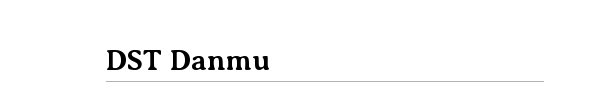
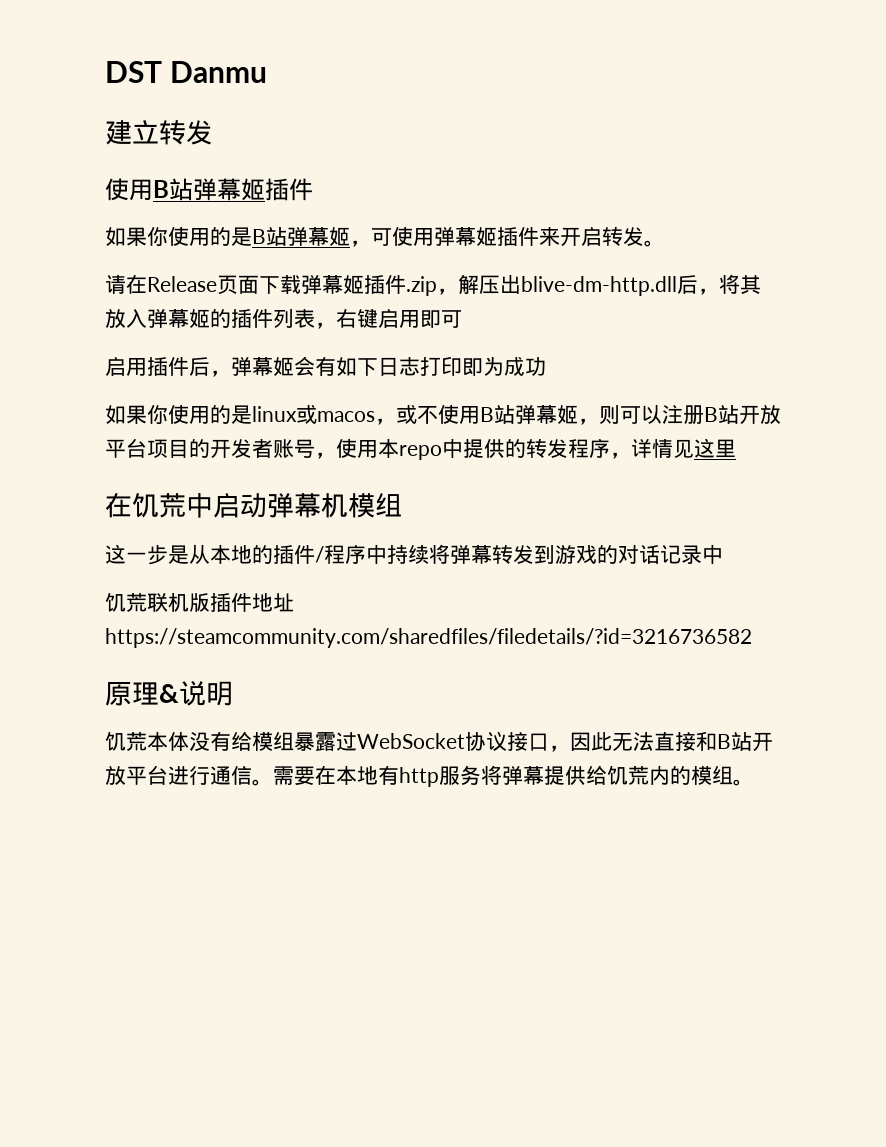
(270, 60) none -> [105,120,213,145] [105,178,313,201] [105,226,665,247] [105,274,761,296] [105,308,462,329] [105,356,546,377] [105,404,781,425] [105,438,736,460] [105,493,402,518] [105,544,723,565] [105,592,294,612] [105,628,752,648] [105,680,233,706] [105,731,773,752] [105,765,754,787] // 建立转发 // 使用B站弹幕姬插件 // 如果你使用的是B站弹幕姬，可使用弹幕姬插件来开启转发。 // 请在Release页面下载弹幕姬插件.zip，解压出blive-dm-http.dll后，将其放入弹幕姬的插件列表，右键启用即可 // 启用插件后，弹幕姬会有如下日志打印即为成功 // 如果你使用的是linux或macos，或不使用B站弹幕姬，则可以注册B站开放平台项目的开发者账号，使用本repo中提供的转发程序，详情见这里 // 在饥荒中启动弹幕机模组 // 这一步是从本地的插件/程序中持续将弹幕转发到游戏的对话记录中 // 饥荒联机版插件地址https://steamcommunity.com/sharedfiles/filedetails/?id=3216736582 // 原理&说明 // 饥荒本体没有给模组暴露过WebSocket协议接口，因此无法直接和B站开放平台进行通信。需要在本地有http服务将弹幕提供给饥荒内的模组。

